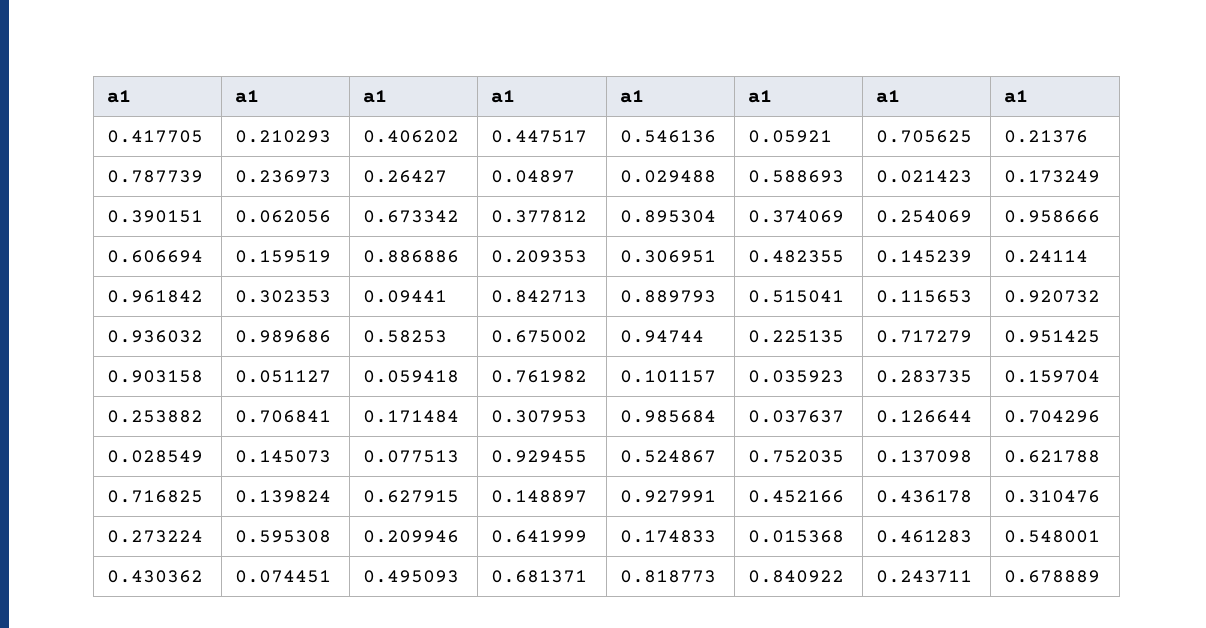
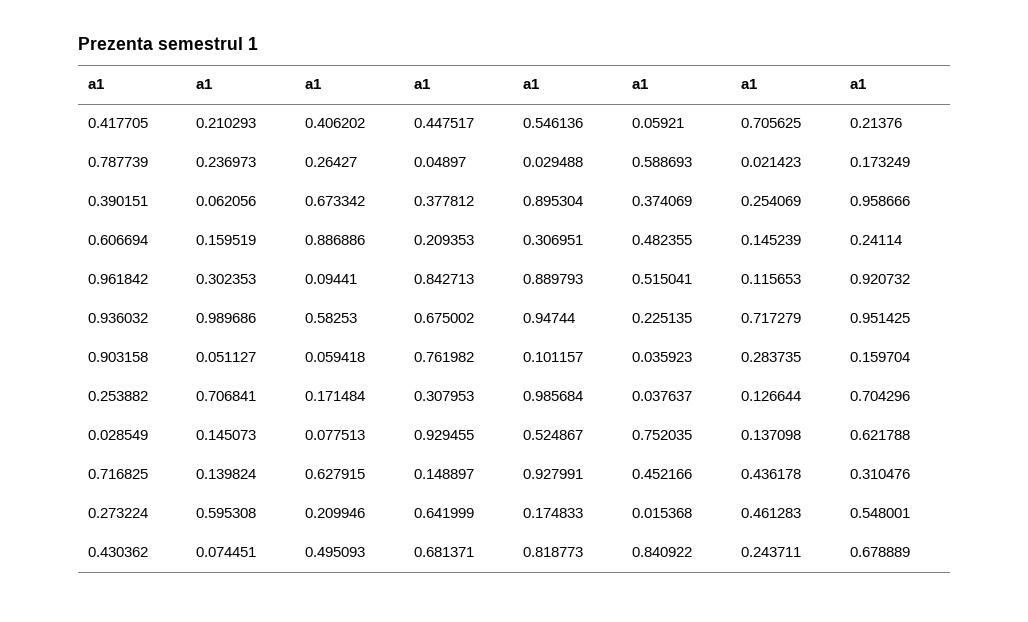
(107, 96) none -> [78,37,258,50] Prezenta semestrul 1 //

